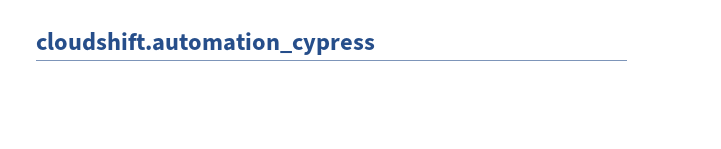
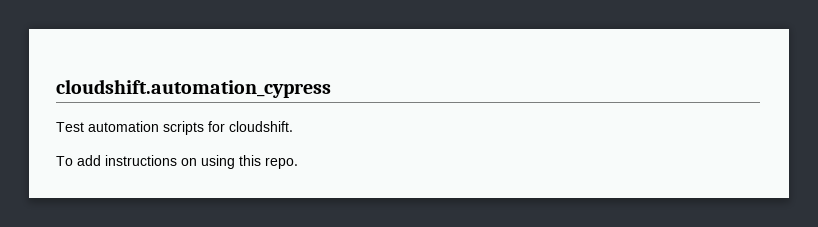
(375, 43) none -> [56,121,293,135] [56,155,298,169] // Test automation scripts for cloudshift. // To add instructions on using this repo.

